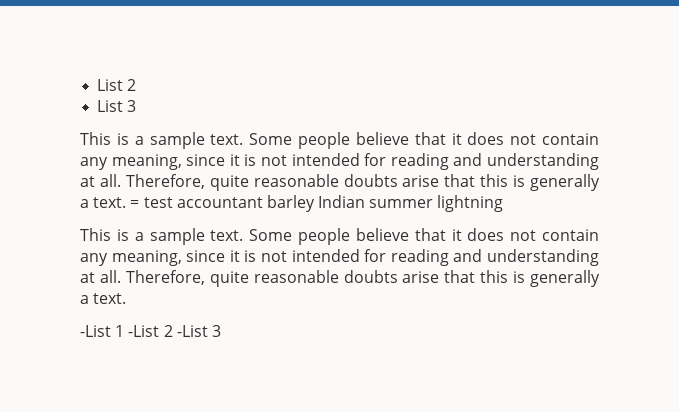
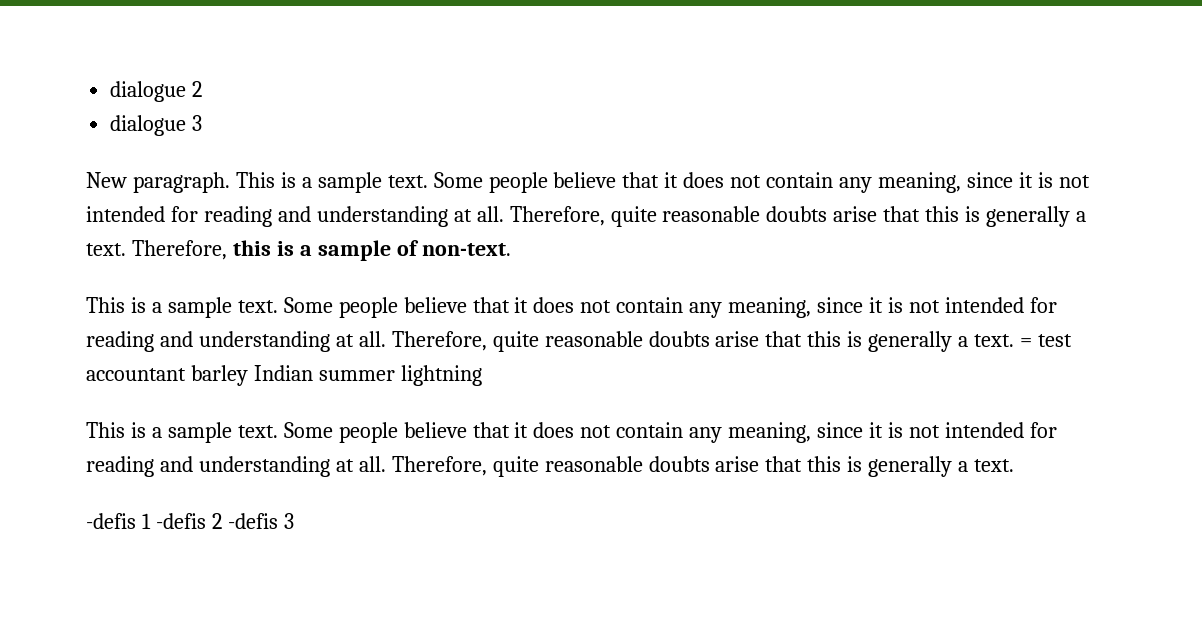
[97,79,124,91] List -> [110,81,187,102] dialogue
[97,100,137,112] List 3 -> [110,115,203,136] [86,172,1090,193] [86,206,1087,227] [86,240,511,261] dialogue 3 // New paragraph. This is a sample text. Some people believe that it does not contain any meaning, since it is not intended for reading and understanding at all. Therefore, quite reasonable doubts arise that this is generally a text. Therefore, this is a sample of non-text.
[80,325,208,337] -List 1 -List 2 -List -> [86,513,278,529] -defis 1 -defis 2 -defis

